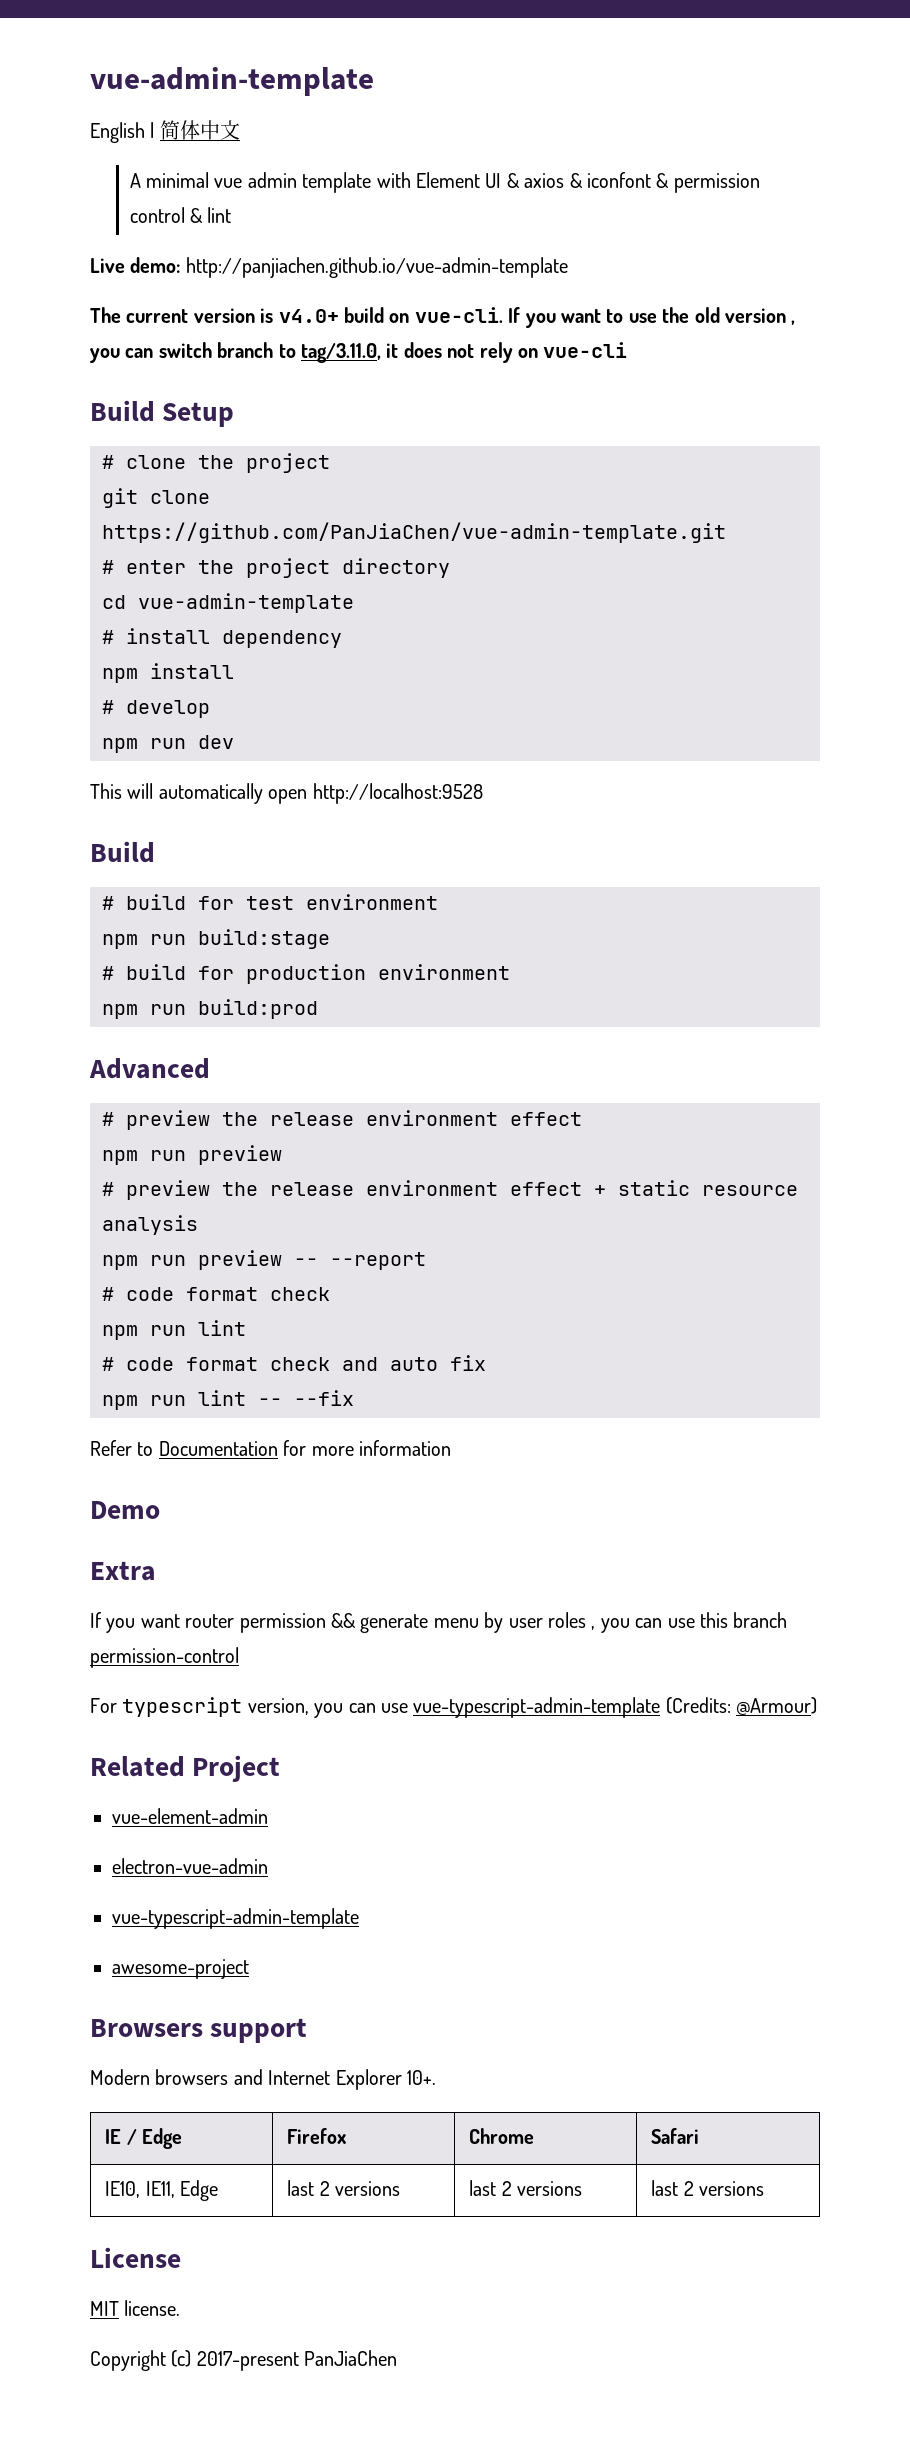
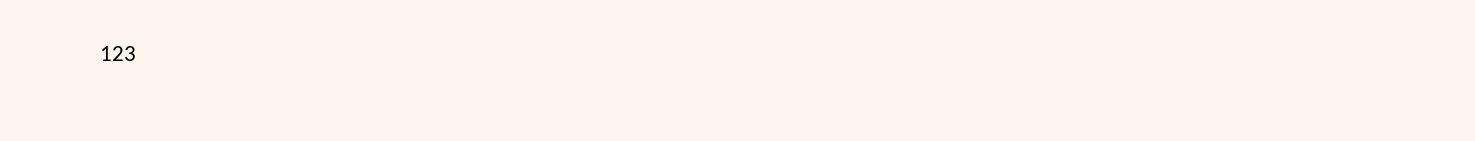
[90,67,374,96] [90,120,240,143] [129,172,760,193] [129,207,232,223] [90,257,568,278] [90,307,796,328] [90,342,628,363] [90,400,235,427] [102,453,330,473] [102,488,210,508] [102,522,726,543] [102,558,450,578] [102,593,354,613] [102,628,342,648] [102,663,234,683] [102,700,210,718] [102,735,234,753] [90,783,483,804] [90,841,155,863] [102,894,438,910] [102,929,330,949] [102,964,510,984] [102,999,318,1019] [89,1058,210,1079] [102,1110,582,1130] [102,1145,282,1165] [102,1180,798,1200] [102,1215,198,1235] [102,1250,426,1270] [102,1287,330,1301] [102,1320,246,1340] [102,1355,486,1371] [102,1390,354,1410] [90,1440,451,1456] [90,1501,160,1519] [90,1561,156,1581] [90,1612,788,1633] [90,1647,239,1668] [90,1697,818,1718] [90,1755,281,1782] [112,1808,268,1824] [112,1858,268,1874] [112,1908,359,1929] [112,1959,249,1979] [90,2018,308,2043] [90,2069,436,2090] [105,2128,183,2149] [287,2128,347,2144] [469,2128,535,2144] [651,2128,700,2144] [105,2180,219,2201] [287,2180,401,2196] [469,2180,583,2196] [651,2180,765,2196] [90,2247,181,2268] [90,2300,181,2316] [90,2350,398,2371] vue-admin-template // English | 简体中文 // A minimal vue admin template with Element UI & axios & iconfont & permission control & lint // Live demo: http://panjiachen.github.io/vue-admin-template // The current version is v4.0+ build on vue-cli. If you want to use the old version , you can switch branch to tag/3.11.0, it does not rely on vue-cli // Build Setup // # clone the project // git clone https://github.com/PanJiaChen/vue-admin-template.git // # enter the project directory // cd vue-admin-template // # install dependency // npm install // # develop // npm run dev // This will automatically open http://localhost:9528 // Build // # build for test environment // npm run build:stage // # build for production environment // npm run build:prod // Advanced // # preview the release environment effect // npm run preview // # preview the release environment effect + static resource analysis // npm run preview -- --report // # code format check // npm run lint // # code format check and auto fix // npm run lint -- --fix // Refer to Documentation for more information // Demo // Extra // If you want router permission && generate menu by user roles , you can use this branch permission-control // For typescript version, you can use vue-typescript-admin-template (Credits: @Armour) // Related Project // vue-element-admin // electron-vue-admin // vue-typescript-admin-template // awesome-project // Browsers support // Modern browsers and Internet Explorer 10+. // IE / Edge | Firefox | Chrome | Safari // IE10, IE11, Edge | last 2 versions | last 2 versions | last 2 versions // License // MIT license. // Copyright (c) 2017-present PanJiaChen -> [100,46,136,61] 123

